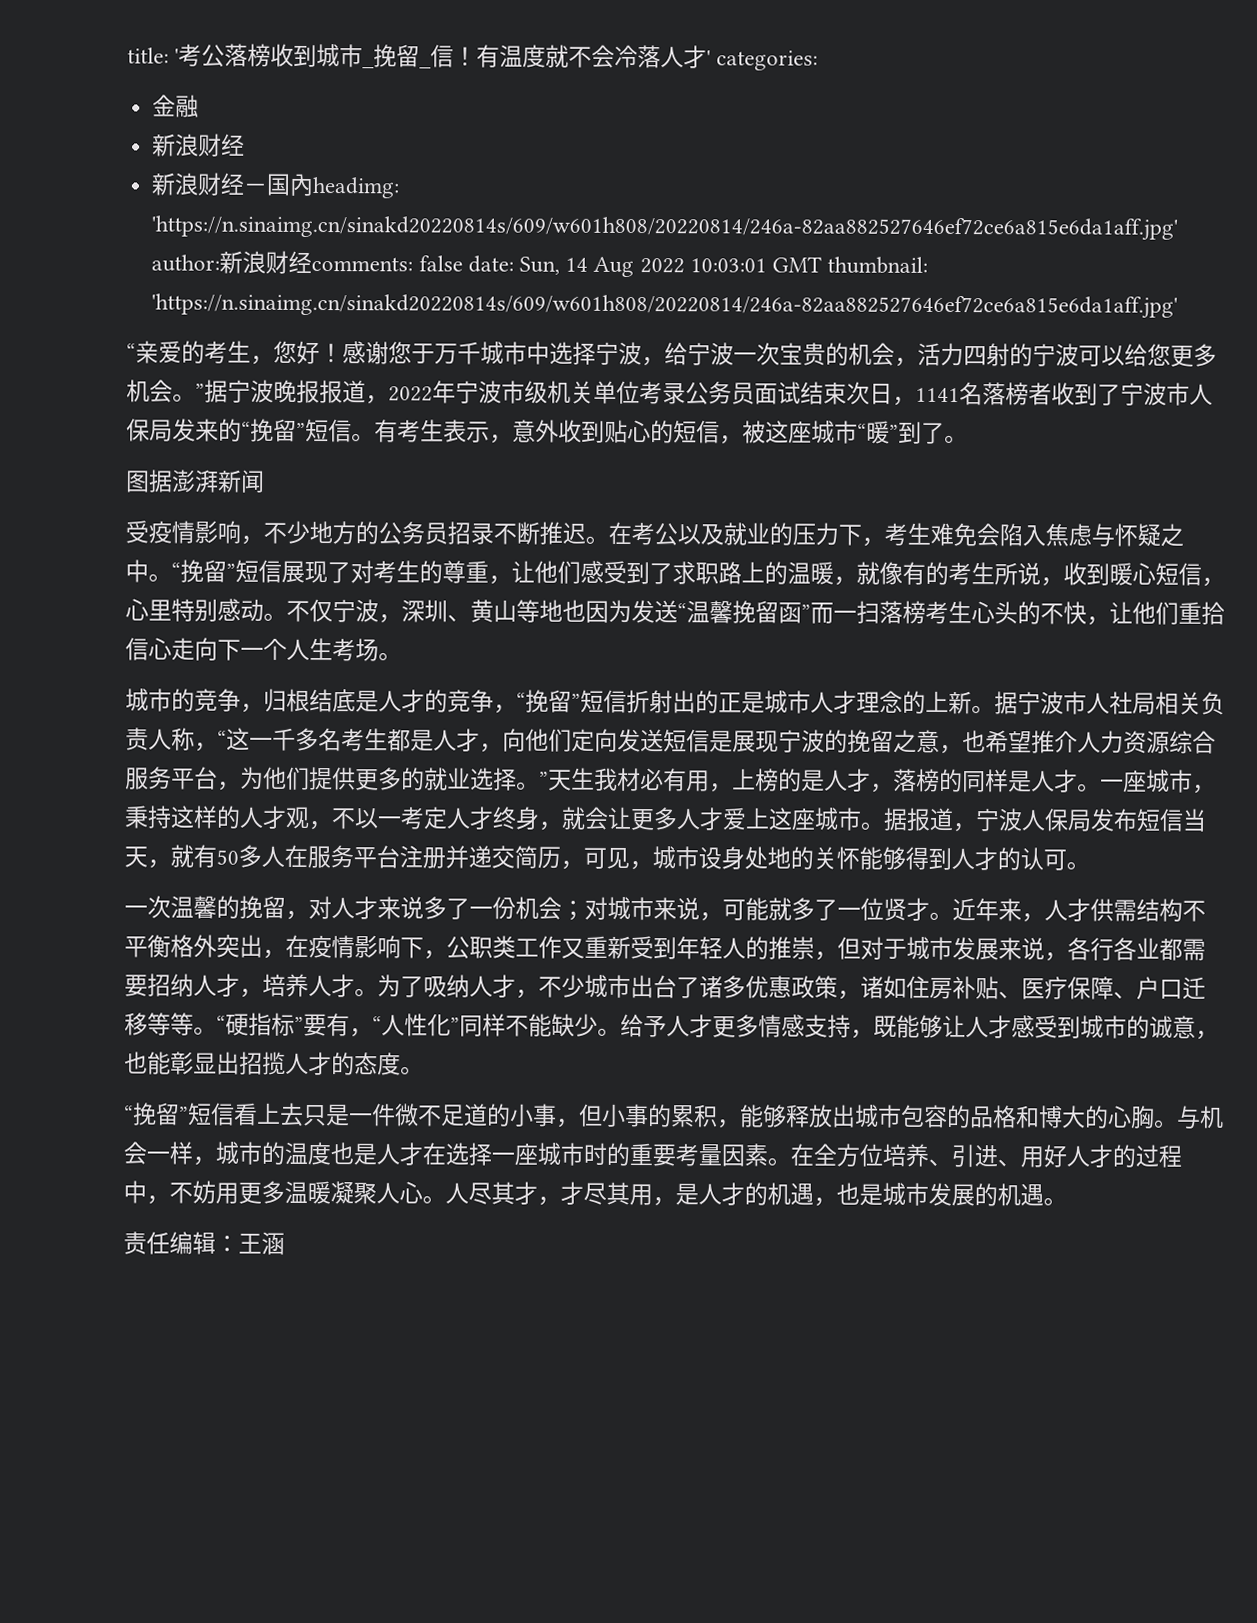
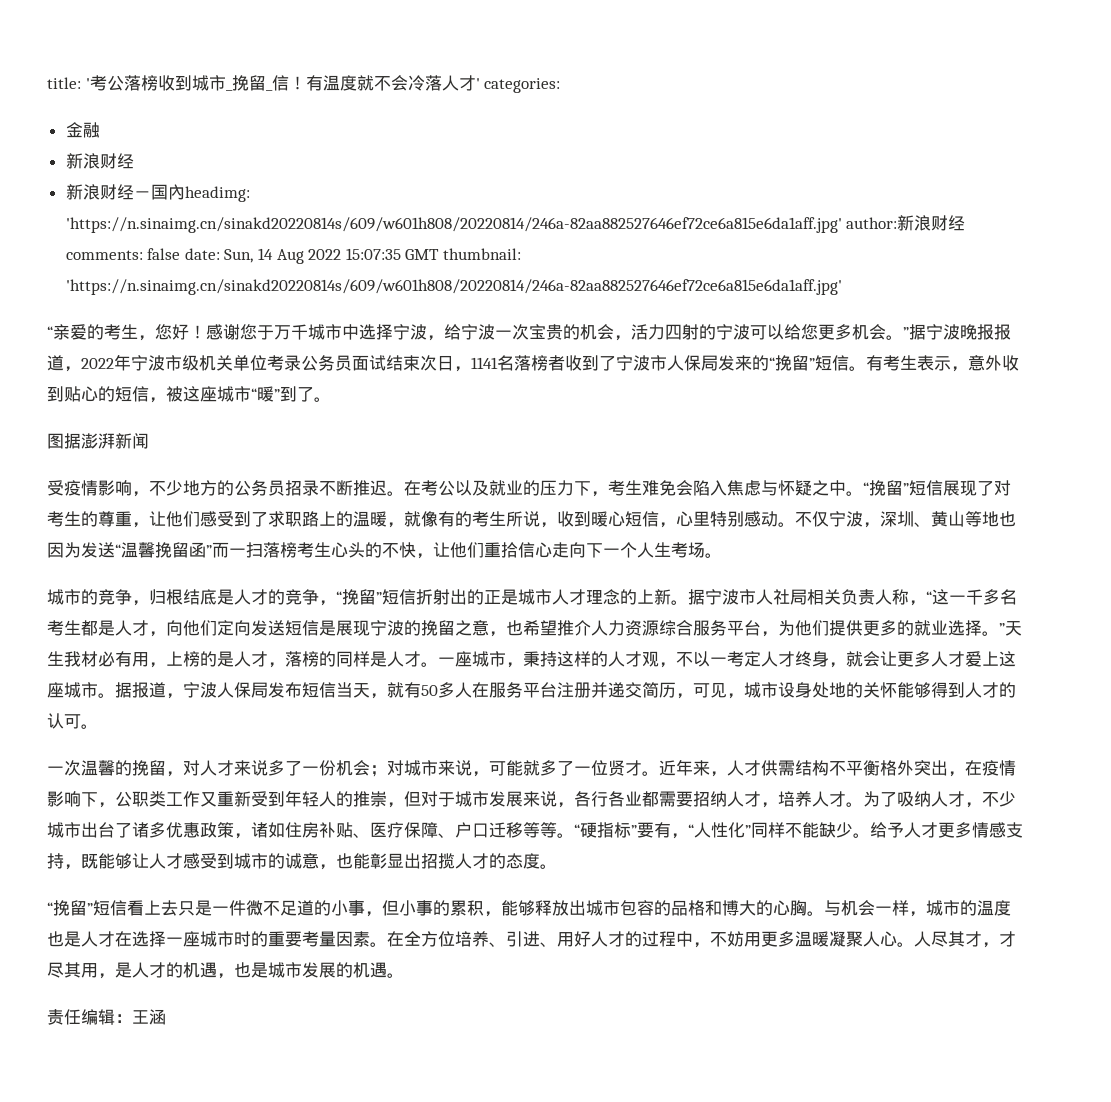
[689,258,767,273] 10:03:01 -> [345,248,401,260] 15:07:35

